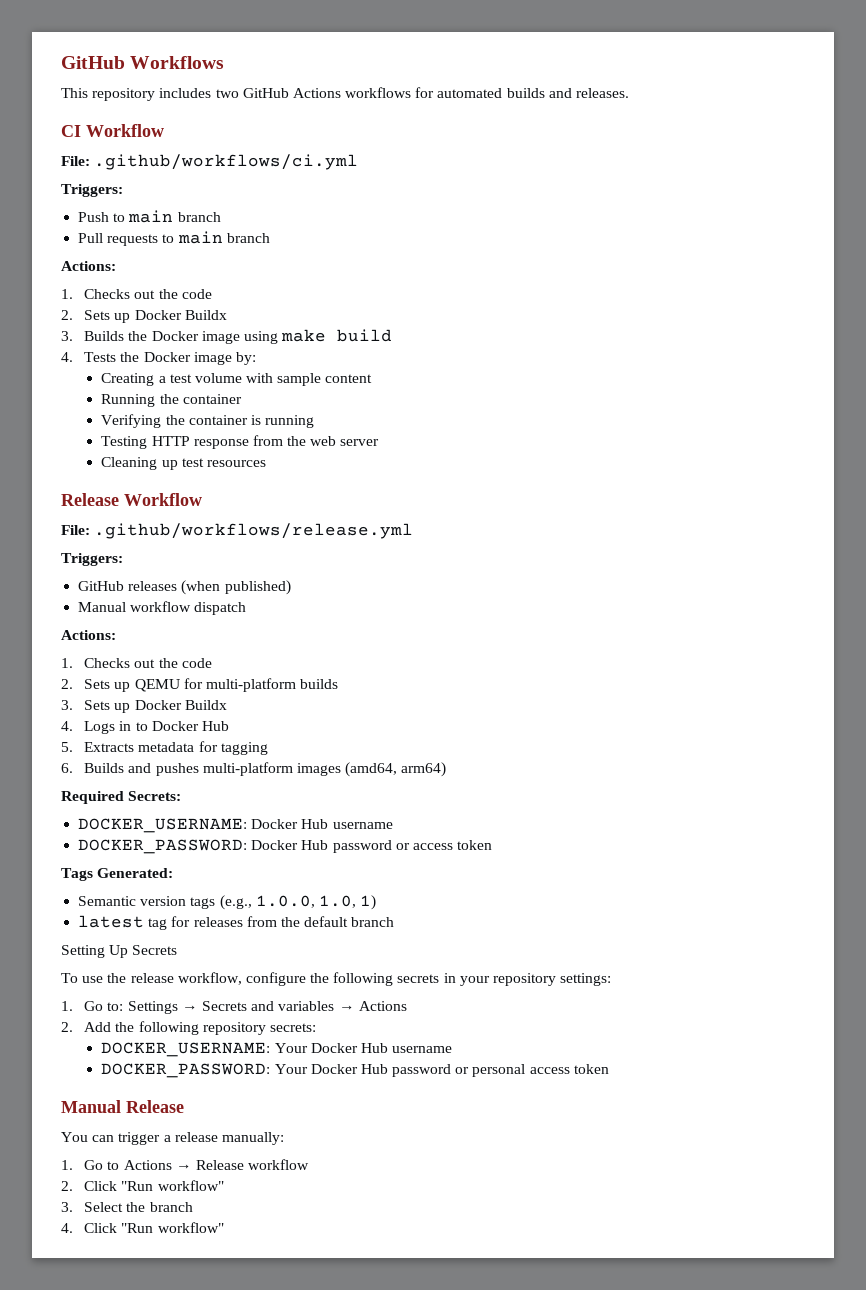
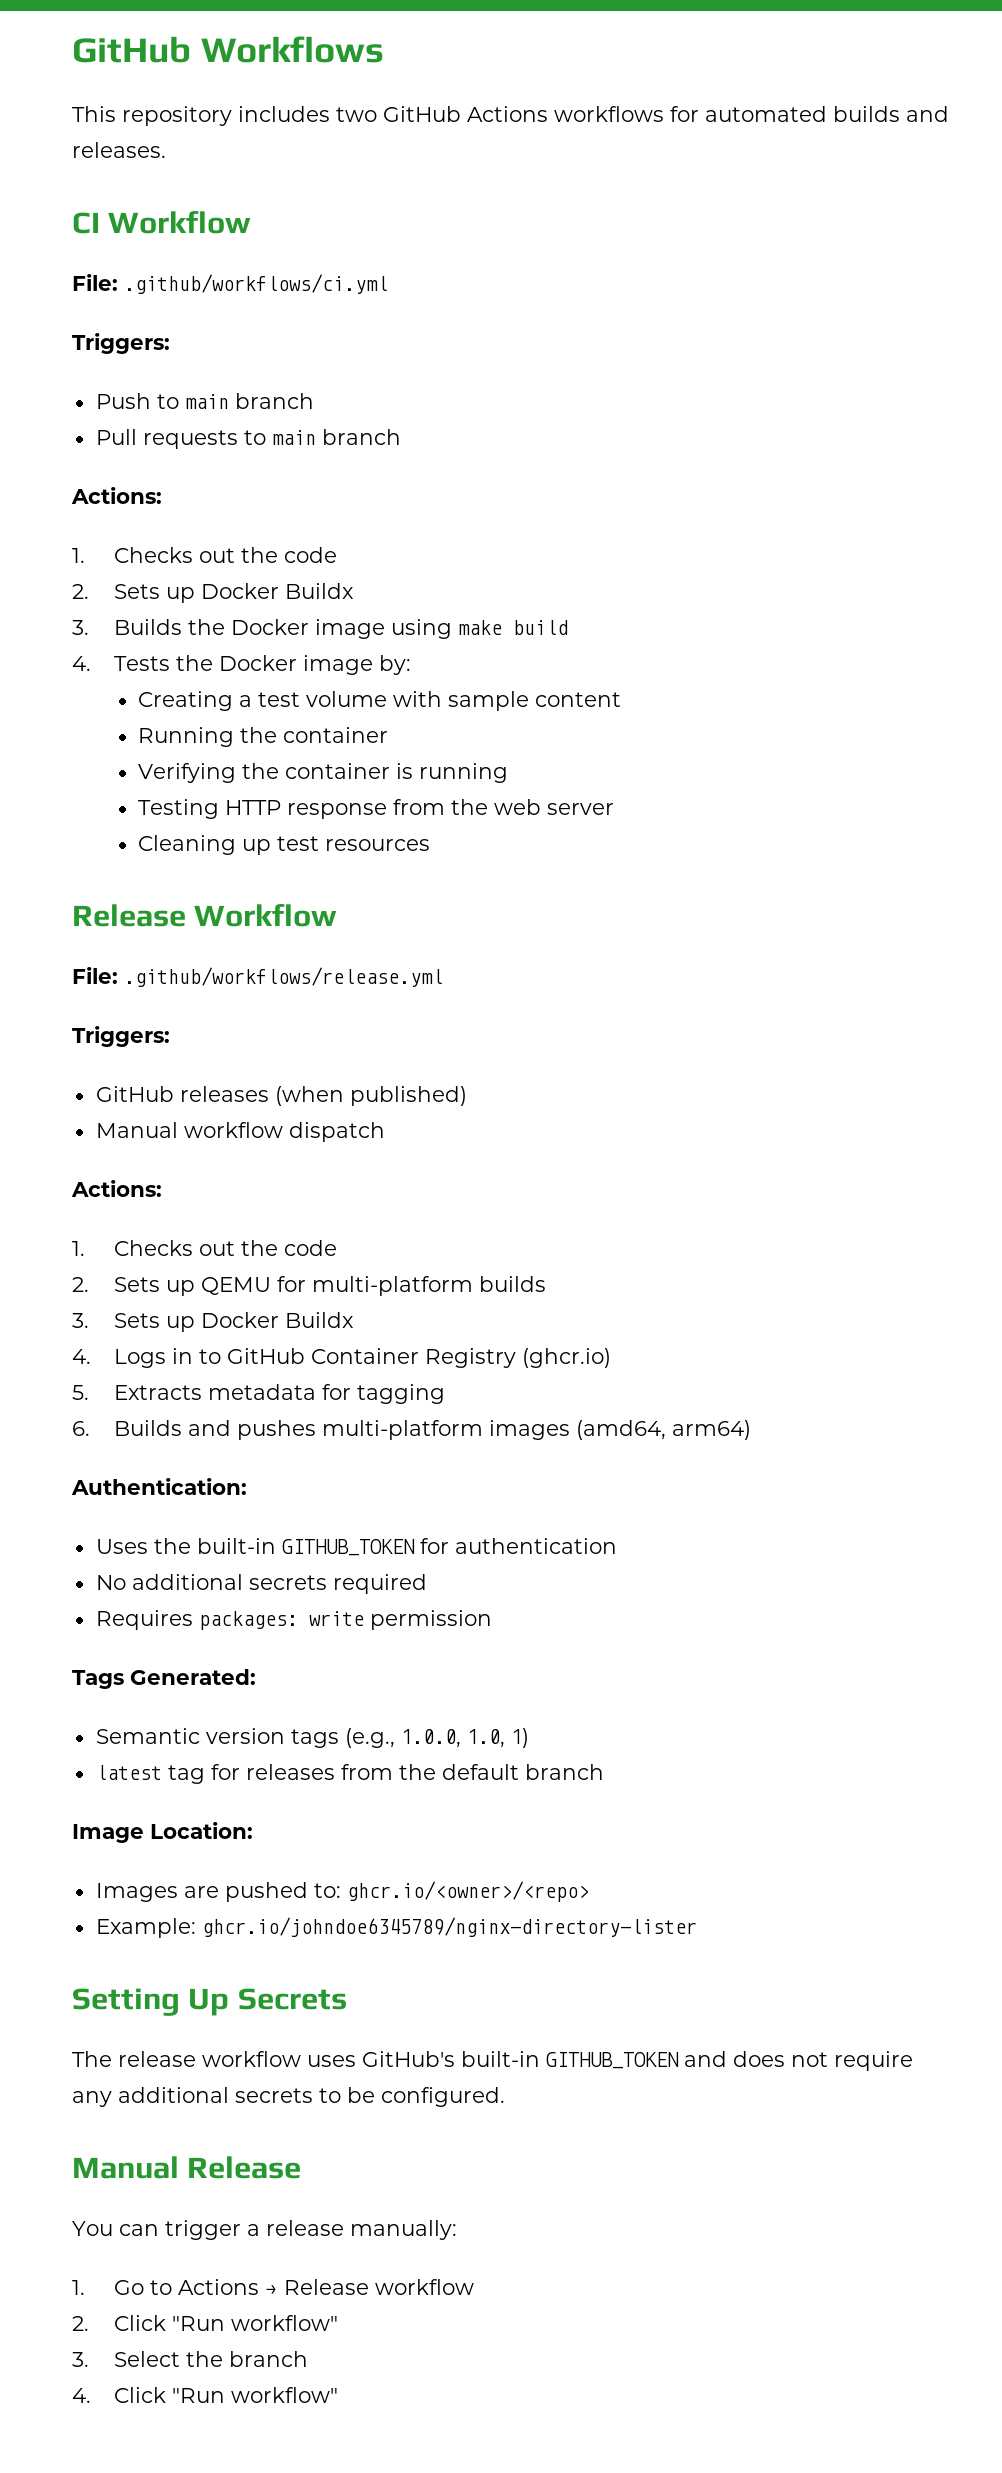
[151,721,230,731] Docker Hub -> [227,1348,612,1368] GitHub Container Registry (ghcr.io)
[61,791,182,804] [78,818,393,833] [78,839,493,854] Required Secrets: // DOCKER_USERNAME: Docker Hub username // DOCKER_PASSWORD: Docker Hub password or access token -> [71,1478,247,1495] [95,1538,617,1556] [95,1574,427,1594] [95,1610,492,1630] Authentication: // Uses the built-in GITHUB_TOKEN for authentication // No additional secrets required // Requires packages: write permission
[61,945,178,958] [61,972,612,986] [61,1001,407,1014] [61,1021,317,1035] [101,1042,453,1057] [101,1063,609,1078] Setting Up Secrets // To use the release workflow, configure the following secrets in your repository settings: // 1. Go to: Settings → Secrets and variables → Actions // 2. Add the following repository secrets: // DOCKER_USERNAME: Your Docker Hub username // DOCKER_PASSWORD: Your Docker Hub password or personal access token -> [72,1822,253,1843] [95,1881,589,1902] [95,1917,697,1938] [72,1988,347,2016] [72,2051,913,2071] [72,2087,505,2107] Image Location: // Images are pushed to: ghcr.io/<owner>/<repo> // Example: ghcr.io/johndoe6345789/nginx-directory-lister // Setting Up Secrets // The release workflow uses GitHub's built-in GITHUB_TOKEN and does not require any additional secrets to be configured.

